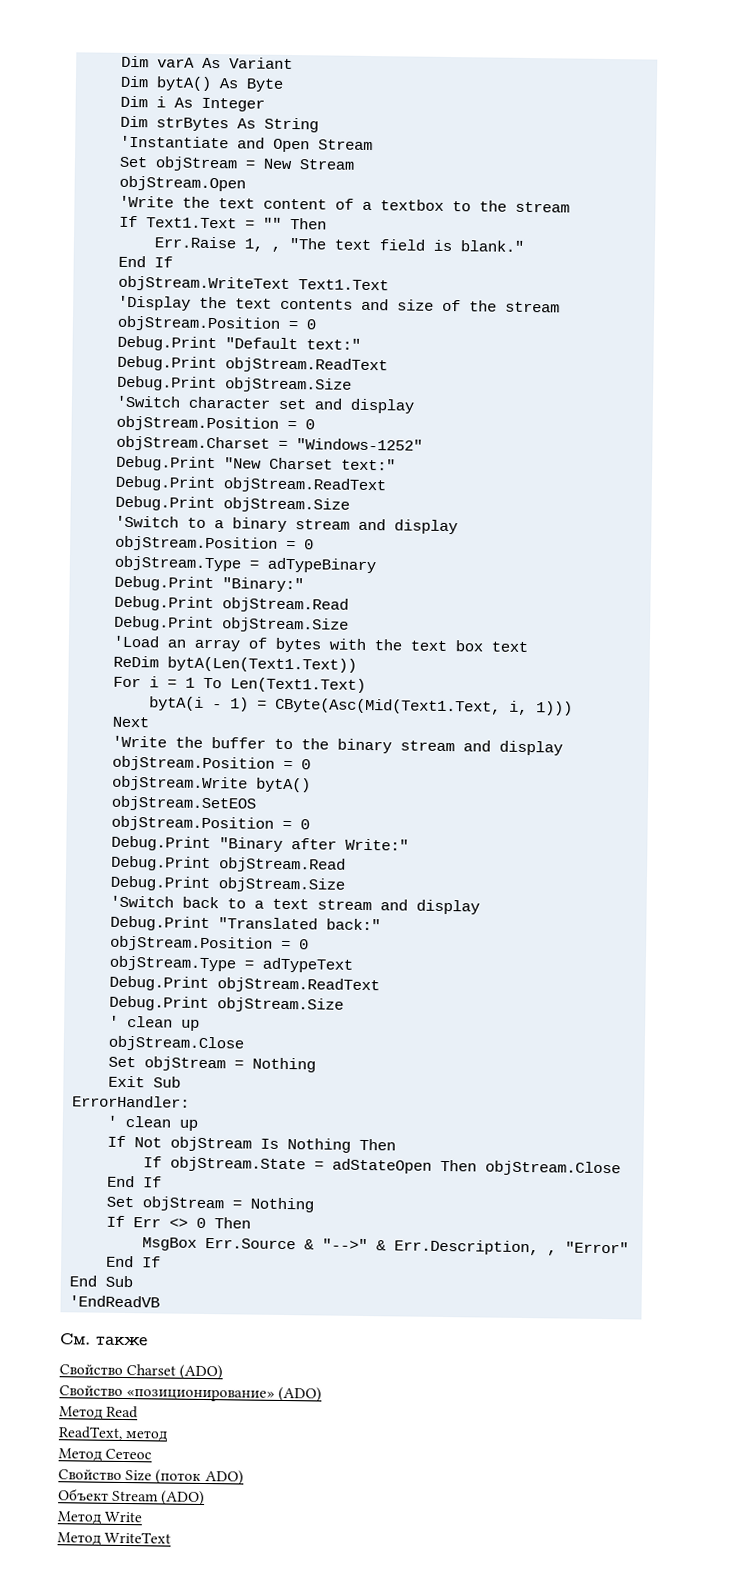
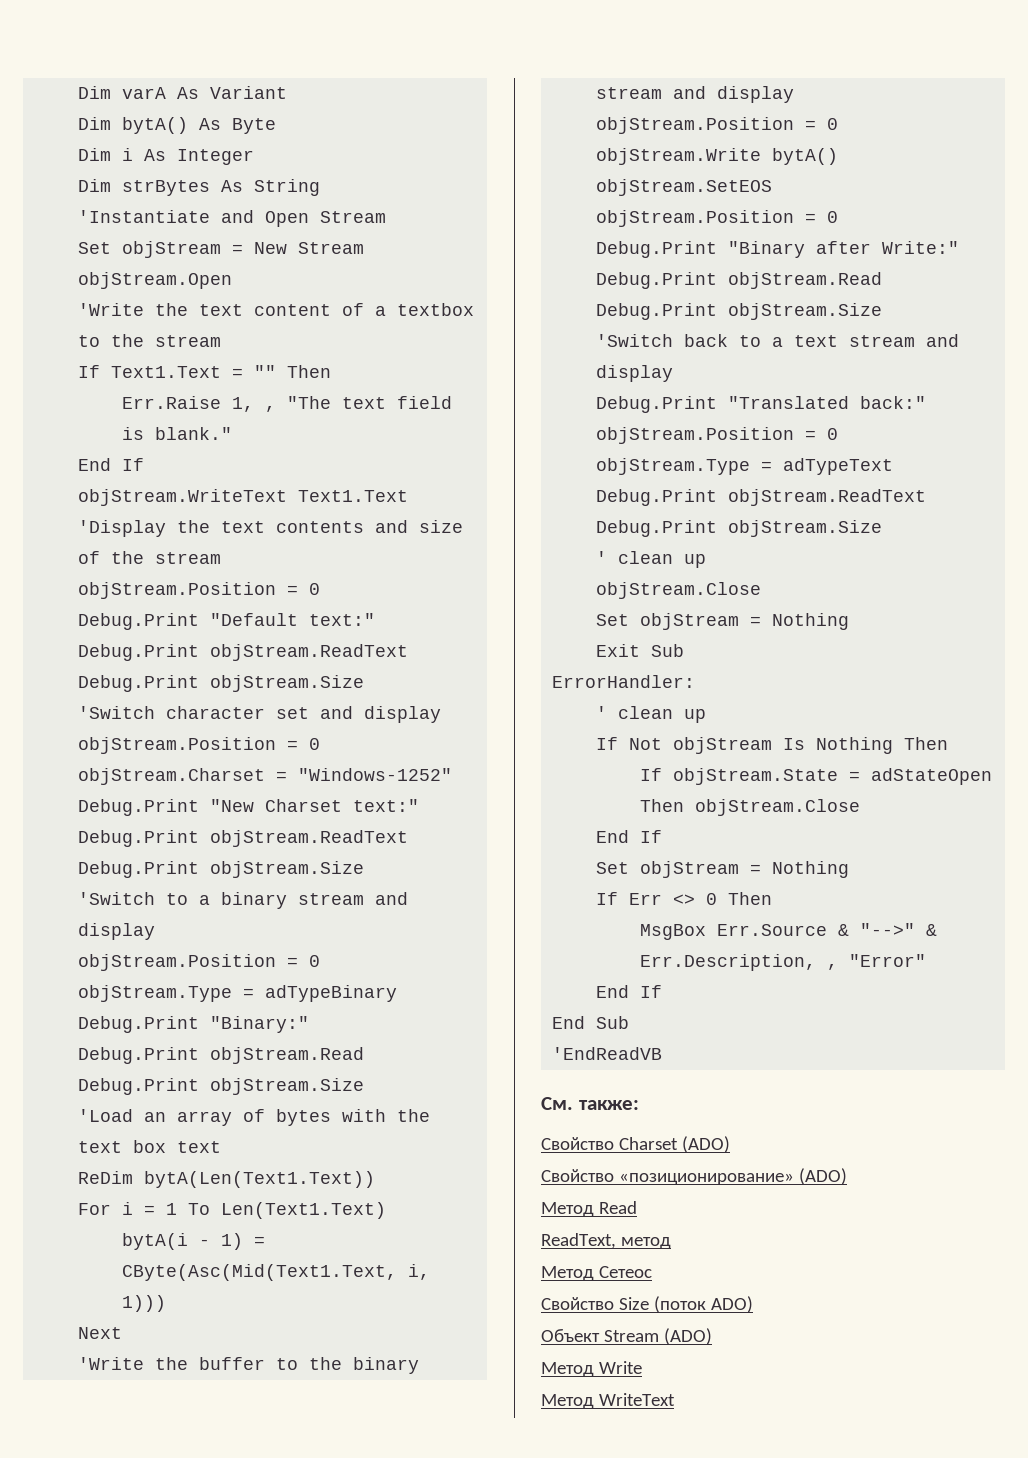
[96,1336,148,1346] также -> [578,1100,639,1110] также:

